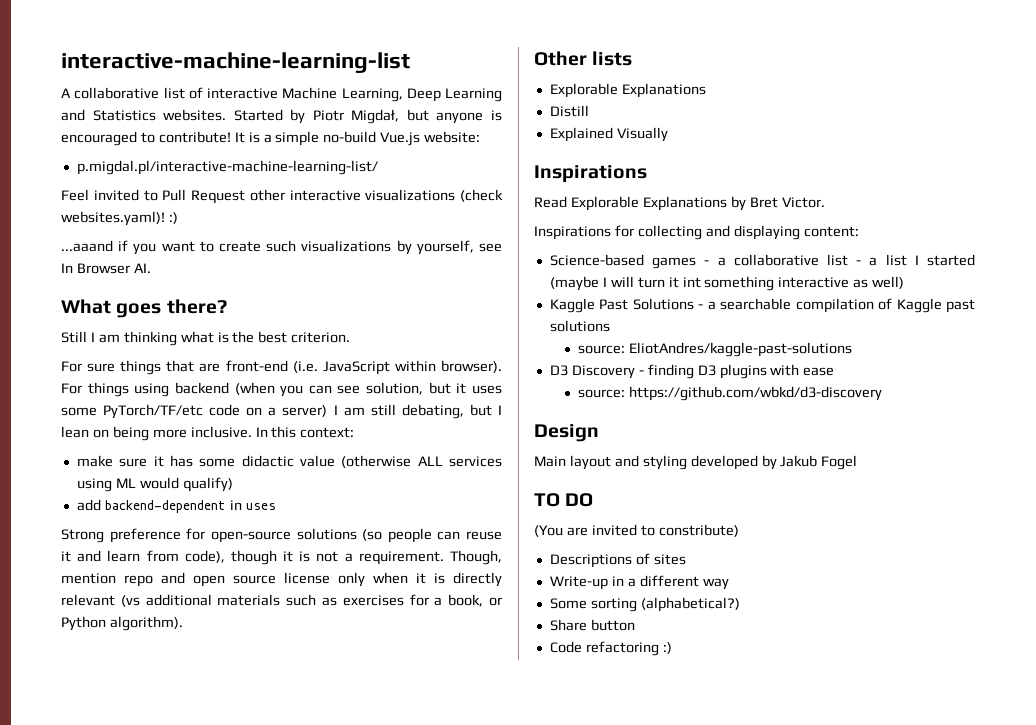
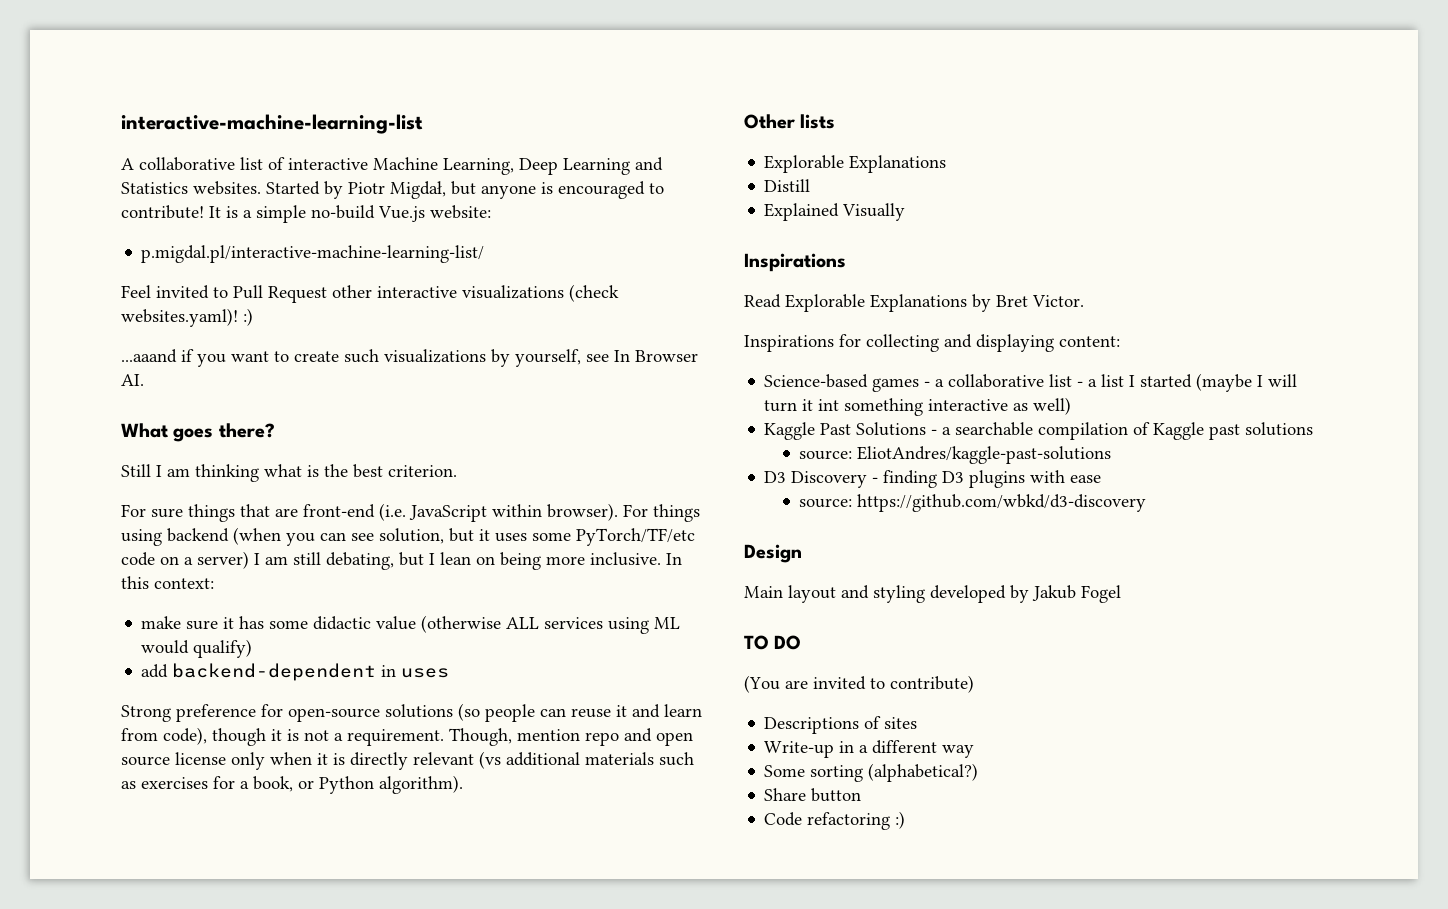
[658,524,739,537] constribute) -> [890,675,974,693] contribute)

